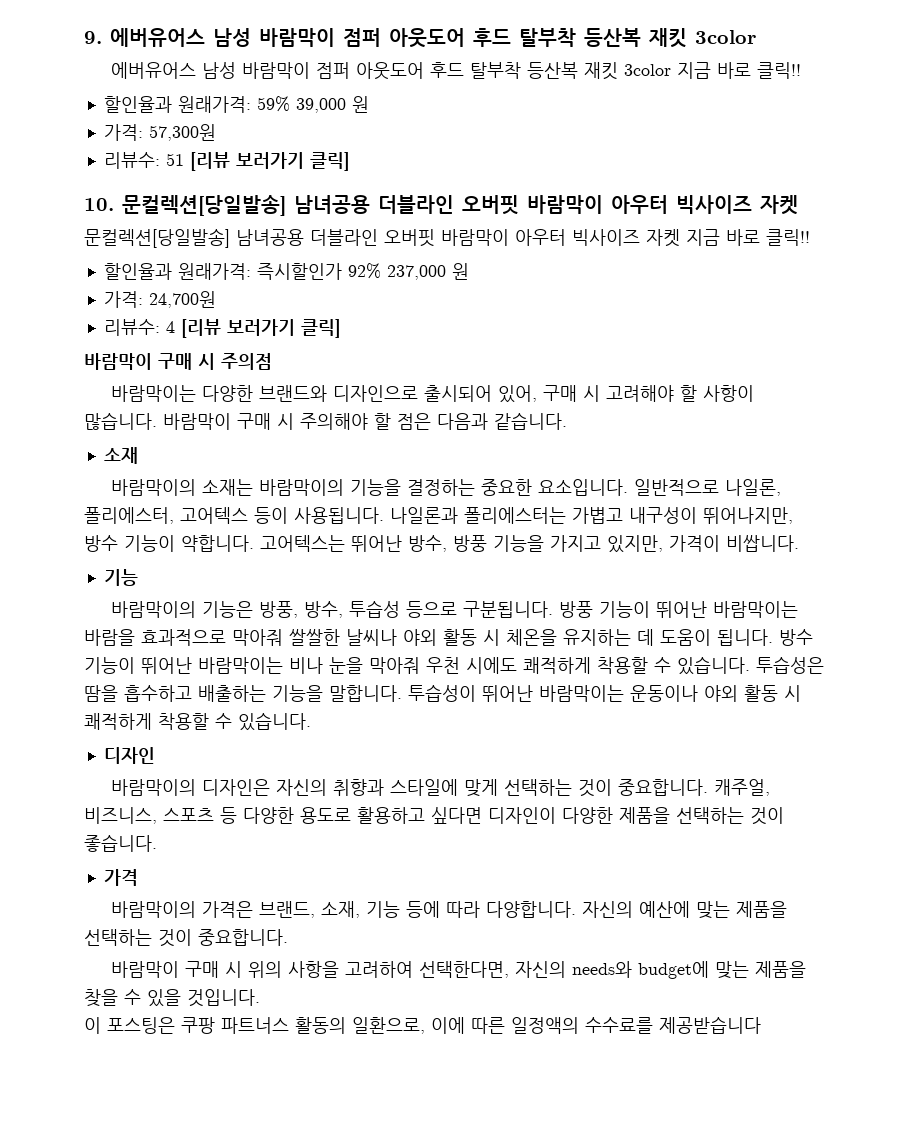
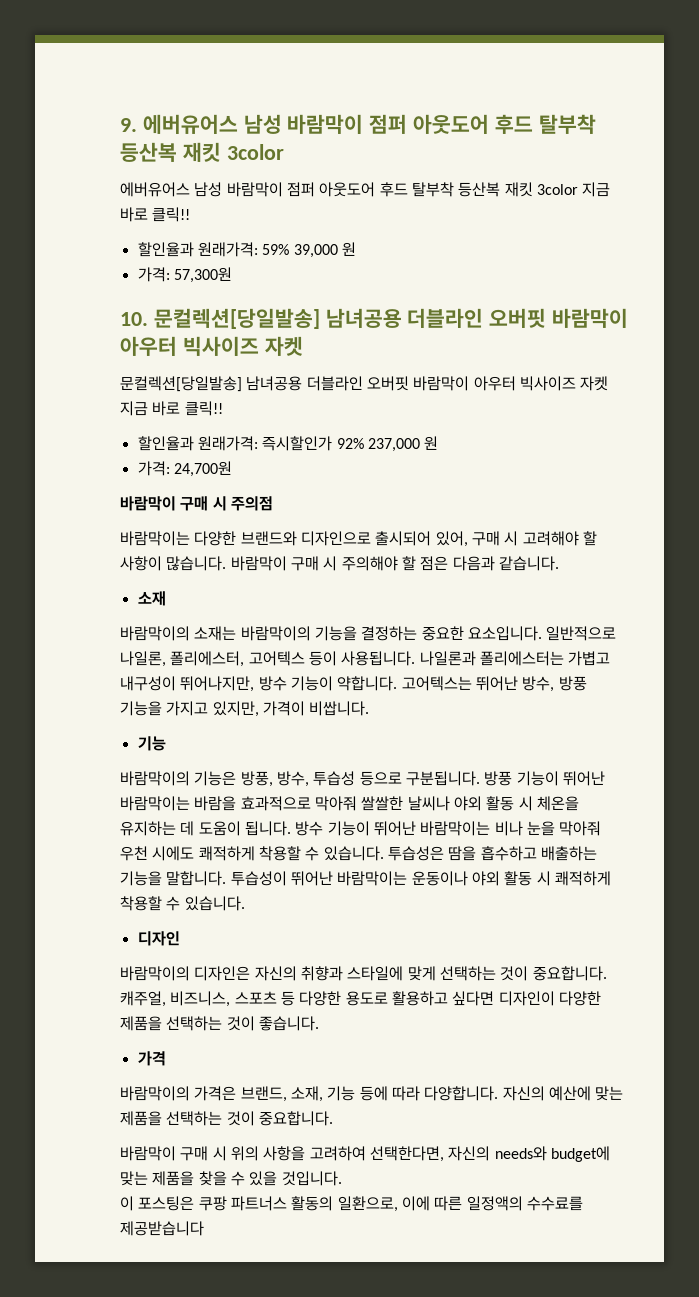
[103,152,350,171] // 리뷰수: 51 [리뷰 보러가기 클릭] -> (232, 275) none
[103,319,341,338] // 리뷰수: 4 [리뷰 보러가기 클릭] -> (232, 469) none

